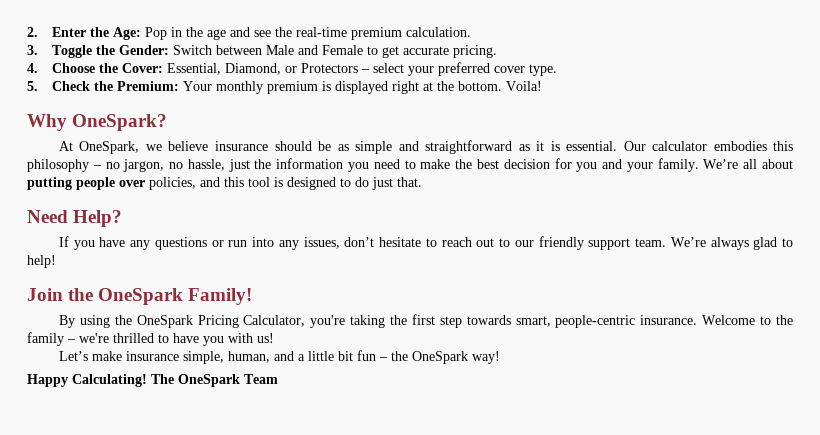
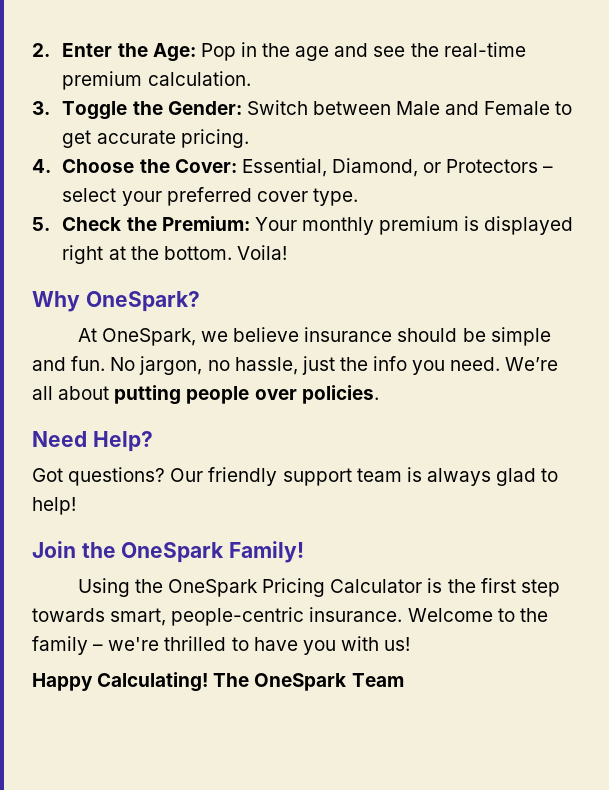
[337,144,349,151] as -> (486, 335) none
[424,140,793,154] [27,159,120,172] straightforward as it is essential. Our calculator embodies this philosophy – no -> [71,356,136,371] fun. No
[276,158,699,172] information you need to make the best decision for you and your family. -> [373,356,501,375] info you need.
[149,177,422,190] [27,210,123,227] [58,236,706,250] policies, and this tool is designed to do just that. // Need Help? // If you have any questions or run into any issues, don’t hesitate to reach out to our friendly support team. We’re -> [301,385,379,404] [32,431,153,452] [32,467,422,486] policies. // Need Help? // Got questions? Our friendly support team is
[58,315,110,328] By using -> [77,578,130,597] Using
[243,315,386,328] Calculator, you're taking -> [330,578,443,593] Calculator is
[58,350,500,364] // Let’s make insurance simple, human, and a little bit fun – the OneSpark way! -> (411, 644) none

